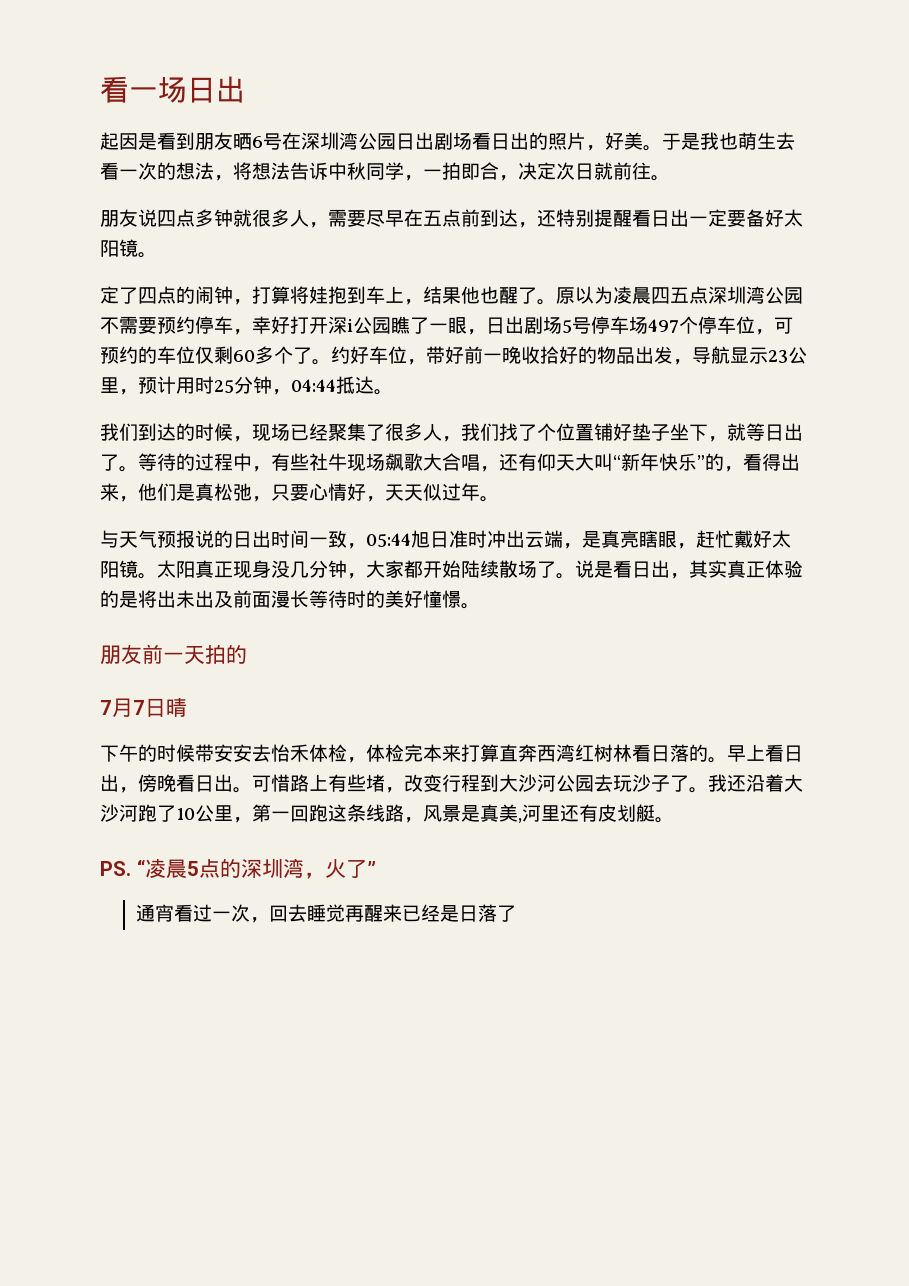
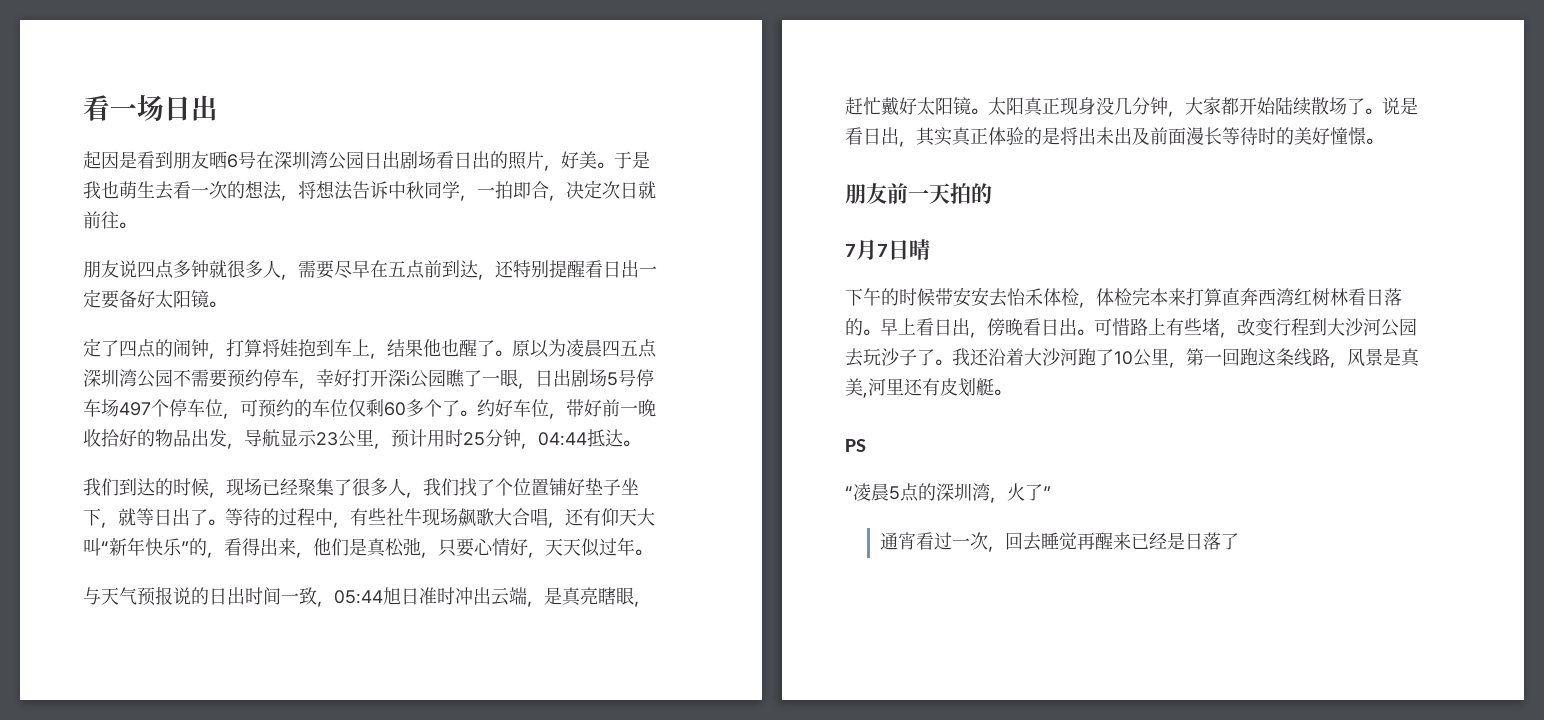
[100,861,131,876] PS. -> [845,439,866,452] PS //

